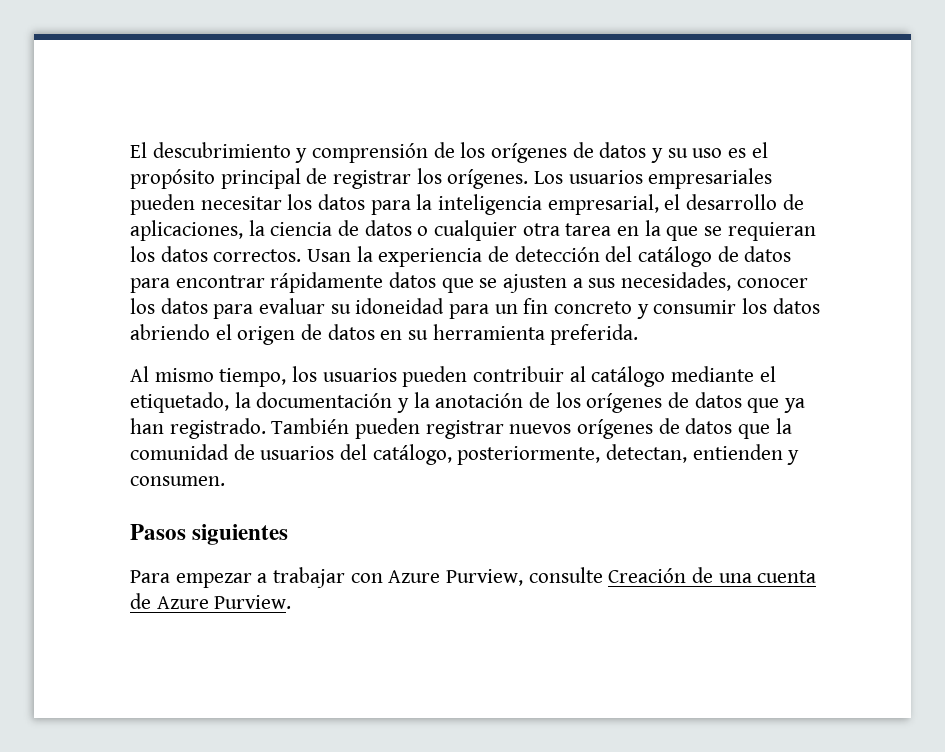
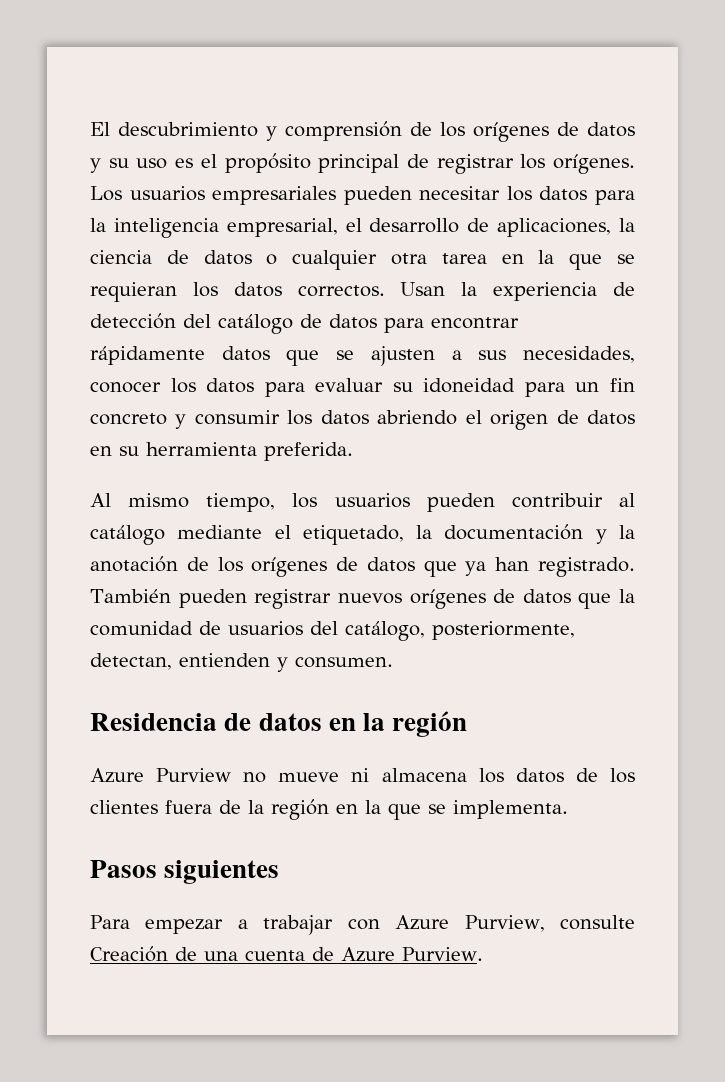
(225, 481) none -> [90,711,468,737] [90,768,635,783] [90,799,568,820] // Residencia de datos en la región // Azure Purview no mueve ni almacena los datos de los clientes fuera de la región en la que se implementa.

